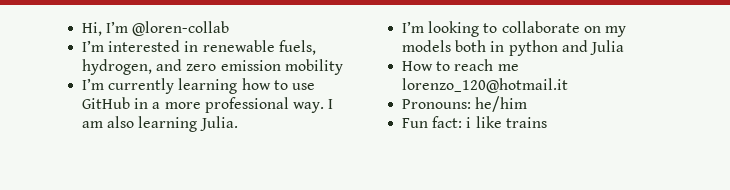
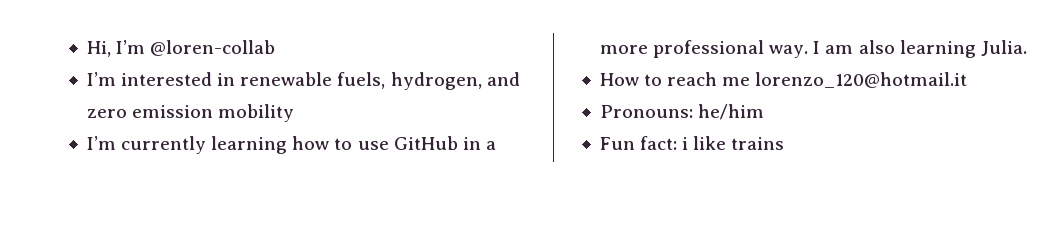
[402,21,626,37] [402,40,624,56] // I’m looking to collaborate on my models both in python and Julia -> (1027, 48) none

